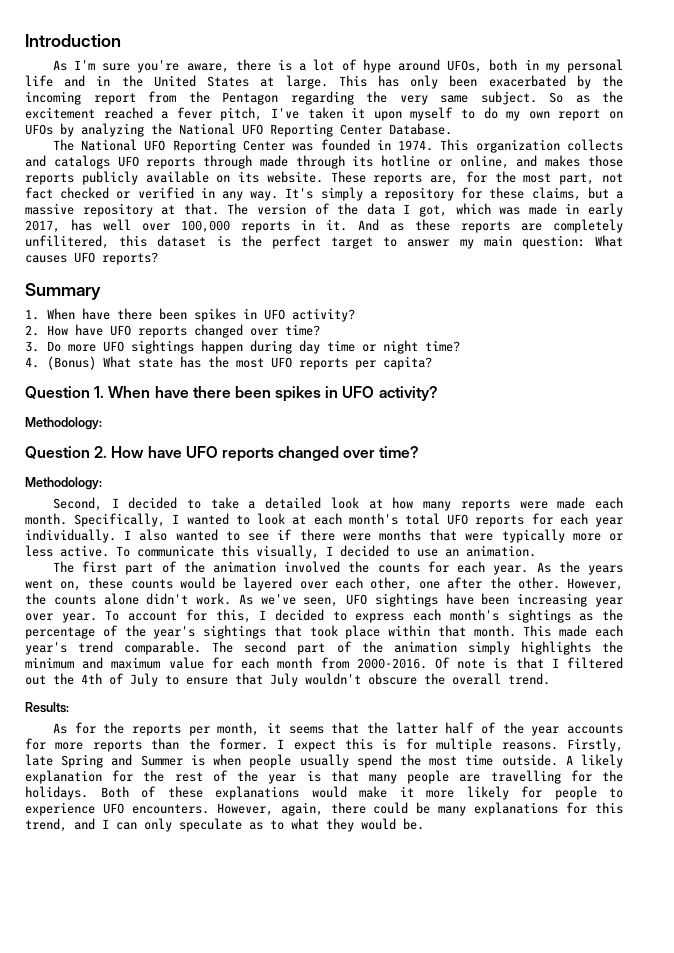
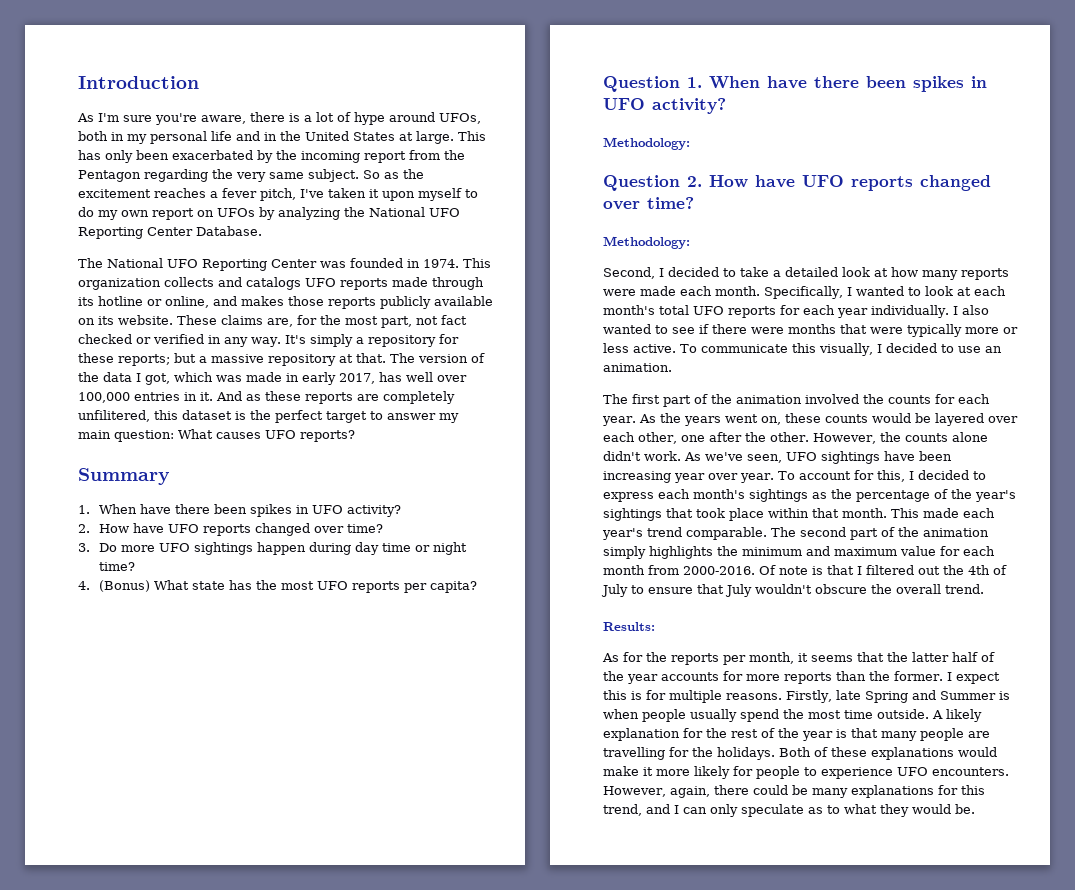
[103,107,153,119] reached -> [154,188,206,198] reaches
[203,155,253,169] through -> (388, 284) none
[373,173,423,185] reports -> [221,315,263,325] claims
[531,187,581,201] claims, -> [118,354,170,366] reports;
[241,221,290,233] reports -> [134,392,180,401] entries

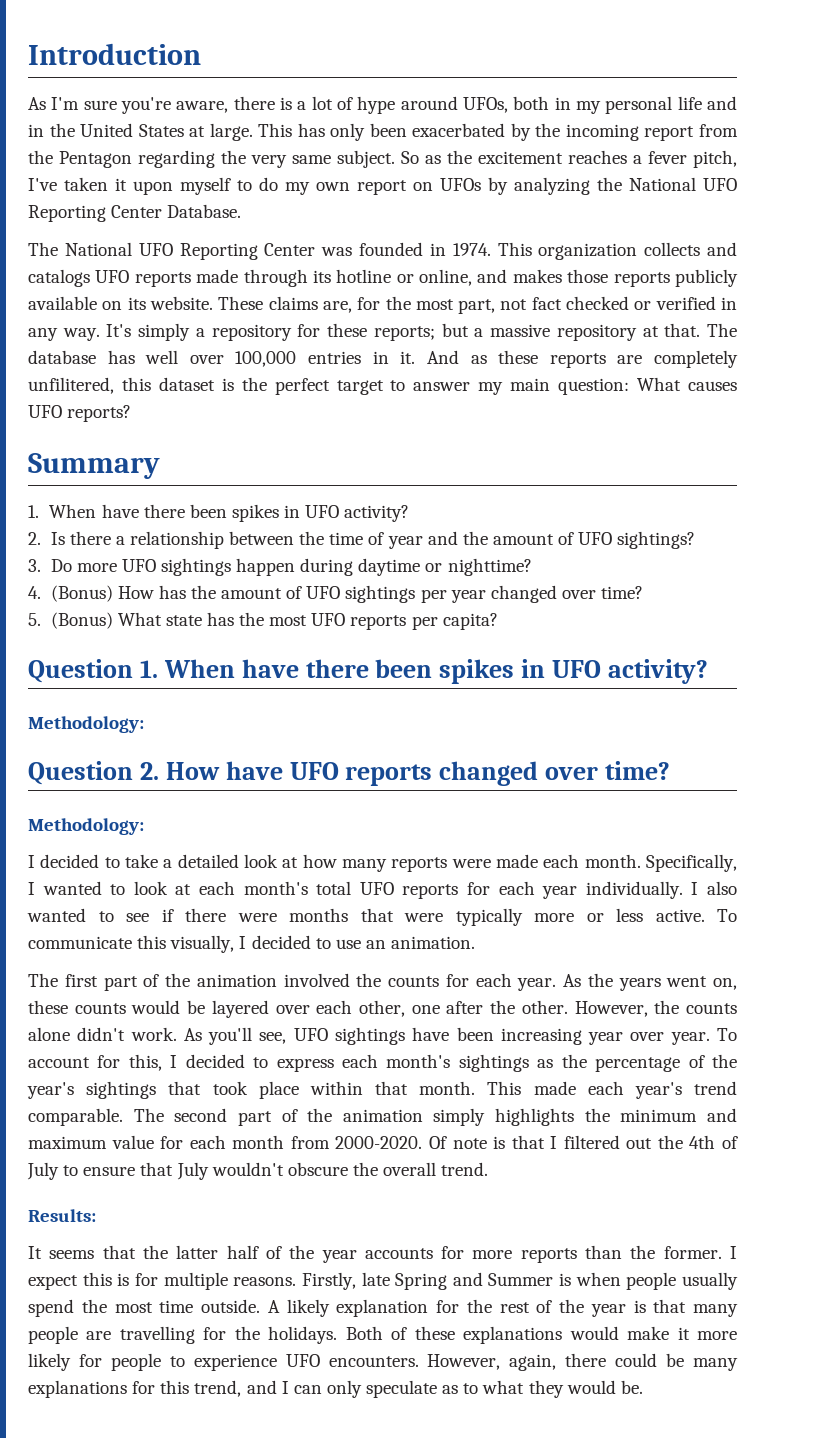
[418,353,485,363] [78,372,375,385] version of the data I got, which was made in early 2017, -> [28,350,96,364] database
[98,523,383,536] How have UFO reports changed over time? -> [50,531,696,549] Is there a relationship between the time of year and the amount of UFO sightings?
[354,542,467,555] [98,562,135,571] [78,581,90,590] day time or night time? // 4. -> [358,558,532,576] [28,585,644,603] [28,613,41,626] daytime or nighttime? // 4. (Bonus) How has the amount of UFO sightings per year changed over time? // 5.
[603,267,655,279] Second, -> (144, 826) none
[705,452,782,463] we've seen, -> [208,1027,287,1045] you'll see,
[683,566,755,575] 2000-2016. -> [335,1136,423,1149] 2000-2020.
[602,652,808,665] As for the reports per month, it -> [28,1246,42,1259] It

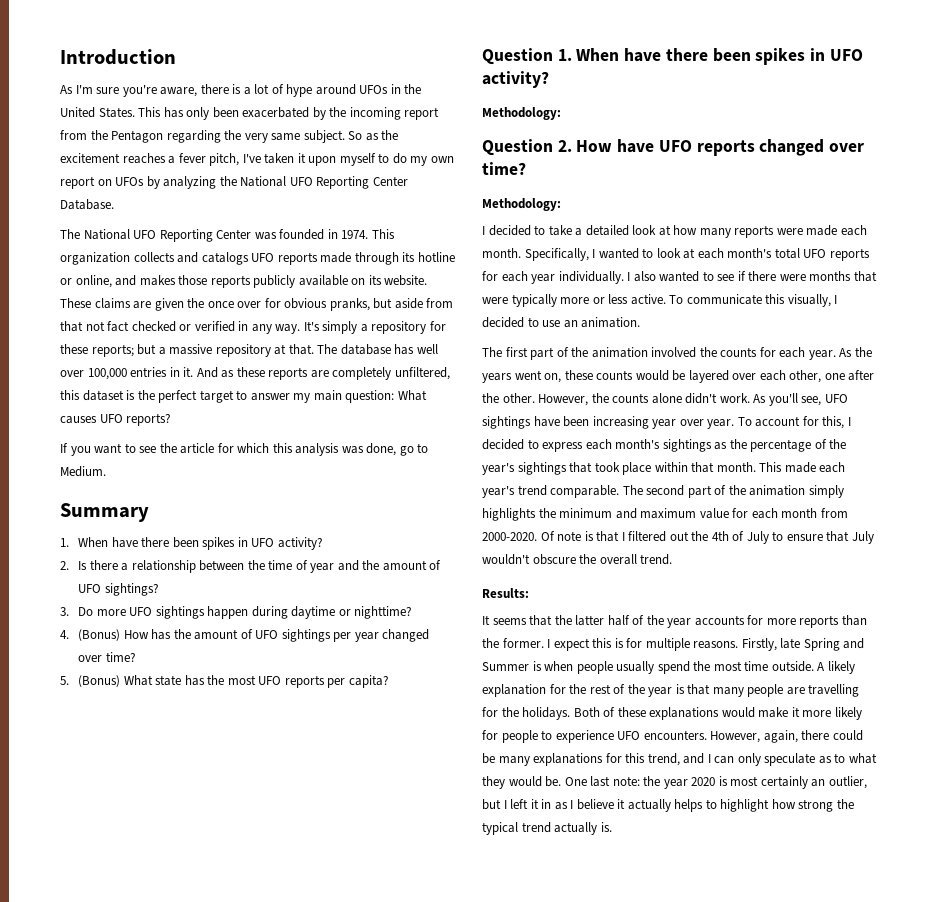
[462,96,738,114] [28,123,253,141] UFOs, both in my personal life and in the United States at large. -> [359,84,422,94] [60,107,135,118] UFOs in the United States.
[322,296,496,314] are, for the most part, -> [133,298,454,311] [60,321,83,332] are given the once over for obvious pranks, but aside from that
[28,377,114,394] unfilitered, -> [394,367,450,380] unfiltered,
(132, 413) none -> [60,443,429,456] [60,466,106,477] // If you want to see the article for which this analysis was done, go to Medium.
(643, 1387) none -> [564,776,867,789] [482,799,854,812] [482,822,612,835] One last note: the year 2020 is most certainly an outlier, but I left it in as I believe it actually helps to highlight how strong the typical trend actually is.

